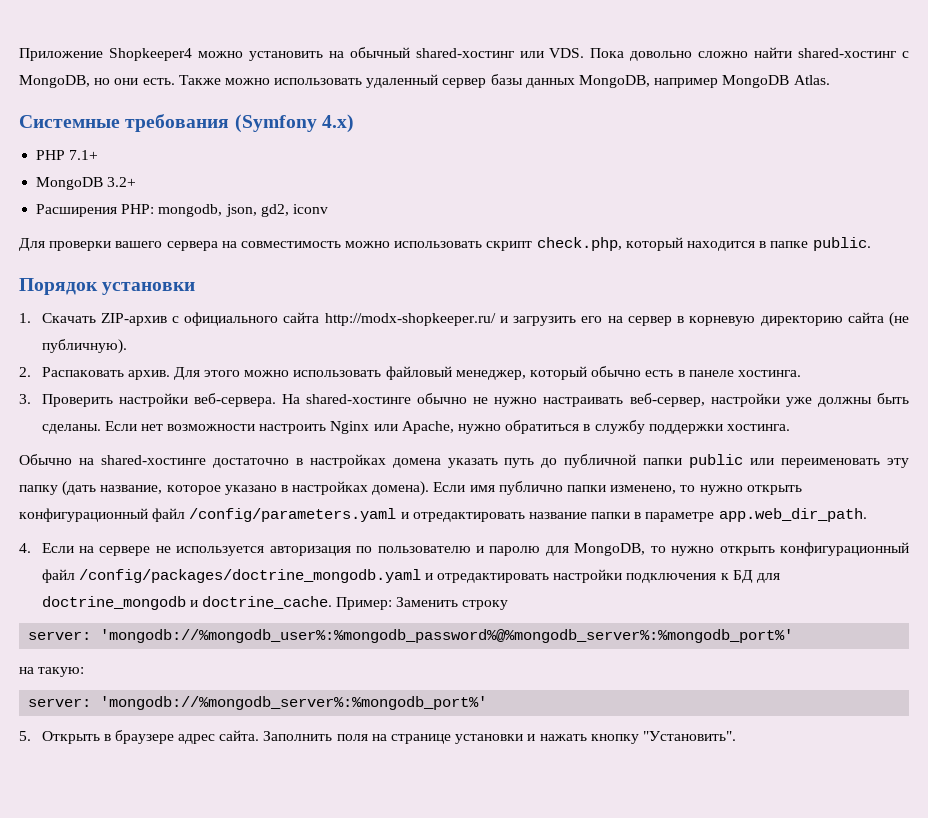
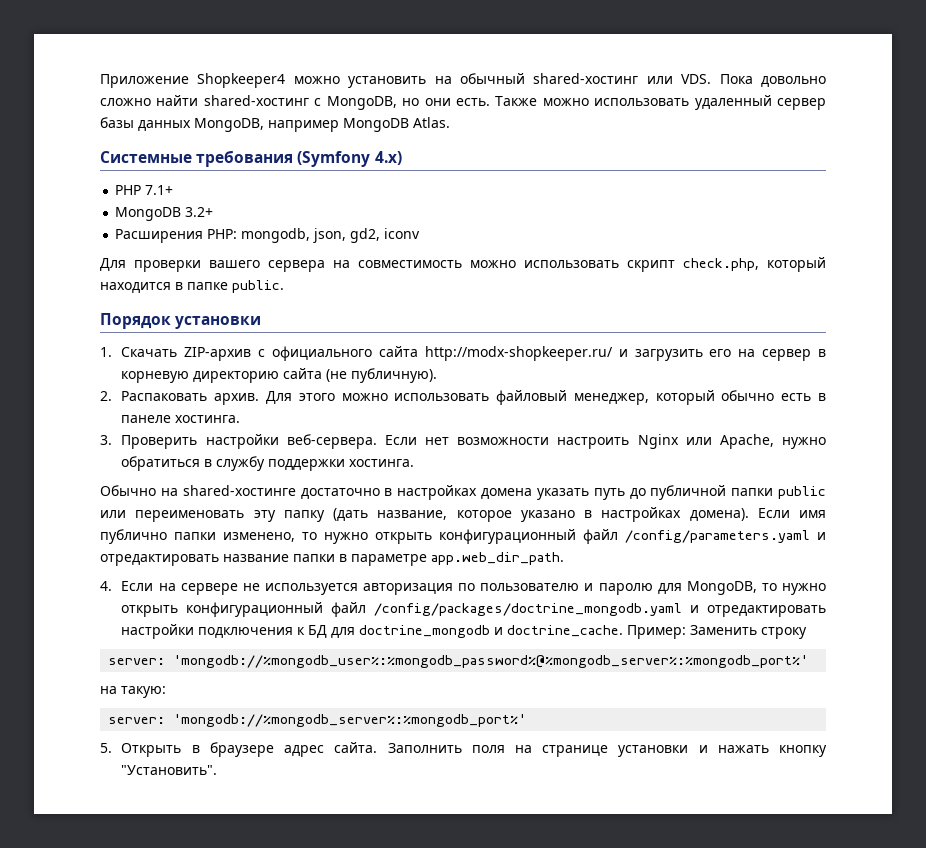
[281,393,909,407] [41,424,101,434] На shared-хостинге обычно не нужно настраивать веб-сервер, настройки уже должны быть сделаны. -> (377, 441) none

